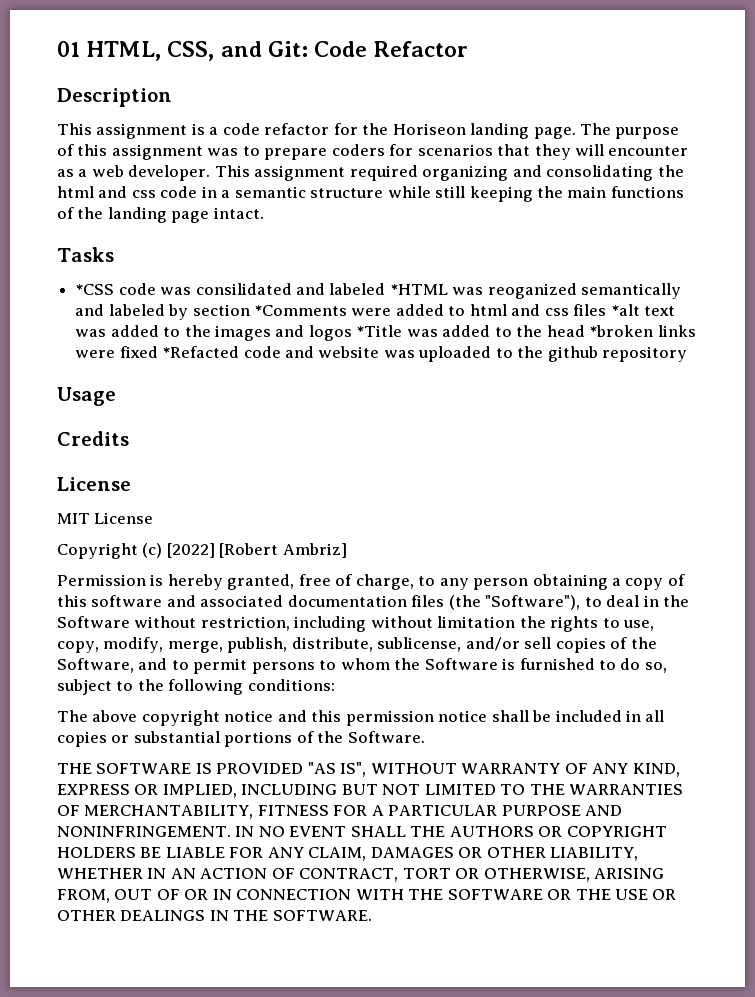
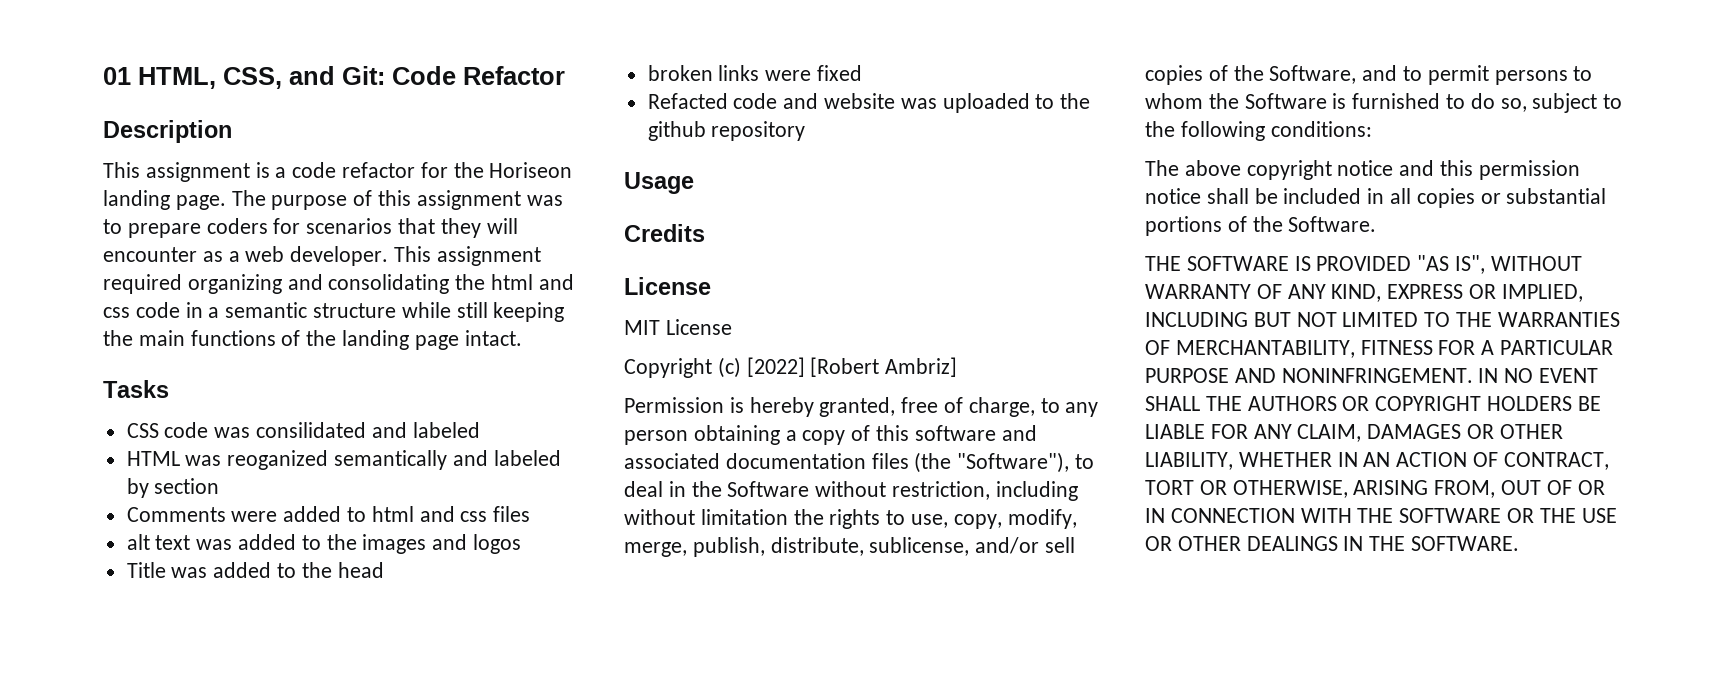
[75,284,115,295] *CSS -> [126,423,159,438] CSS
[389,284,448,295] *HTML -> [126,451,180,466] // HTML
[253,305,347,316] *Comments -> [126,507,226,522] // Comments
[610,304,640,316] *alt -> [126,534,150,550] // alt
[356,325,403,337] *Title -> [126,562,166,578] // Title
[589,325,654,337] *broken -> [647,65,713,81] // broken
[162,346,240,358] *Refacted -> [647,93,728,109] // Refacted

